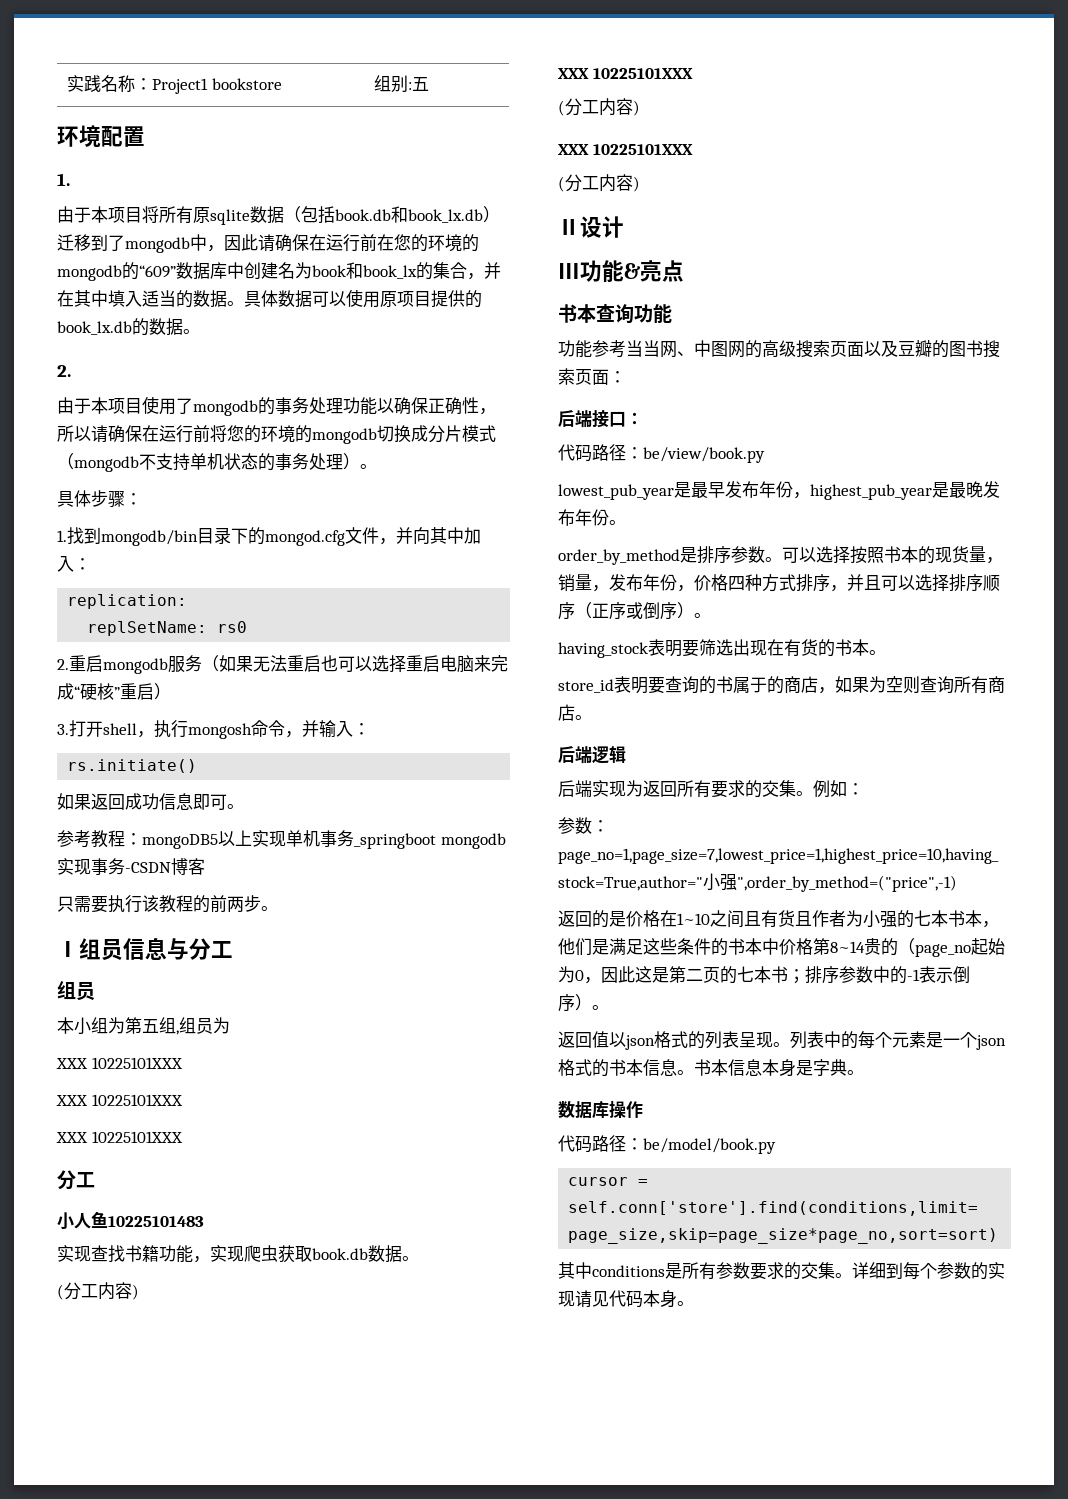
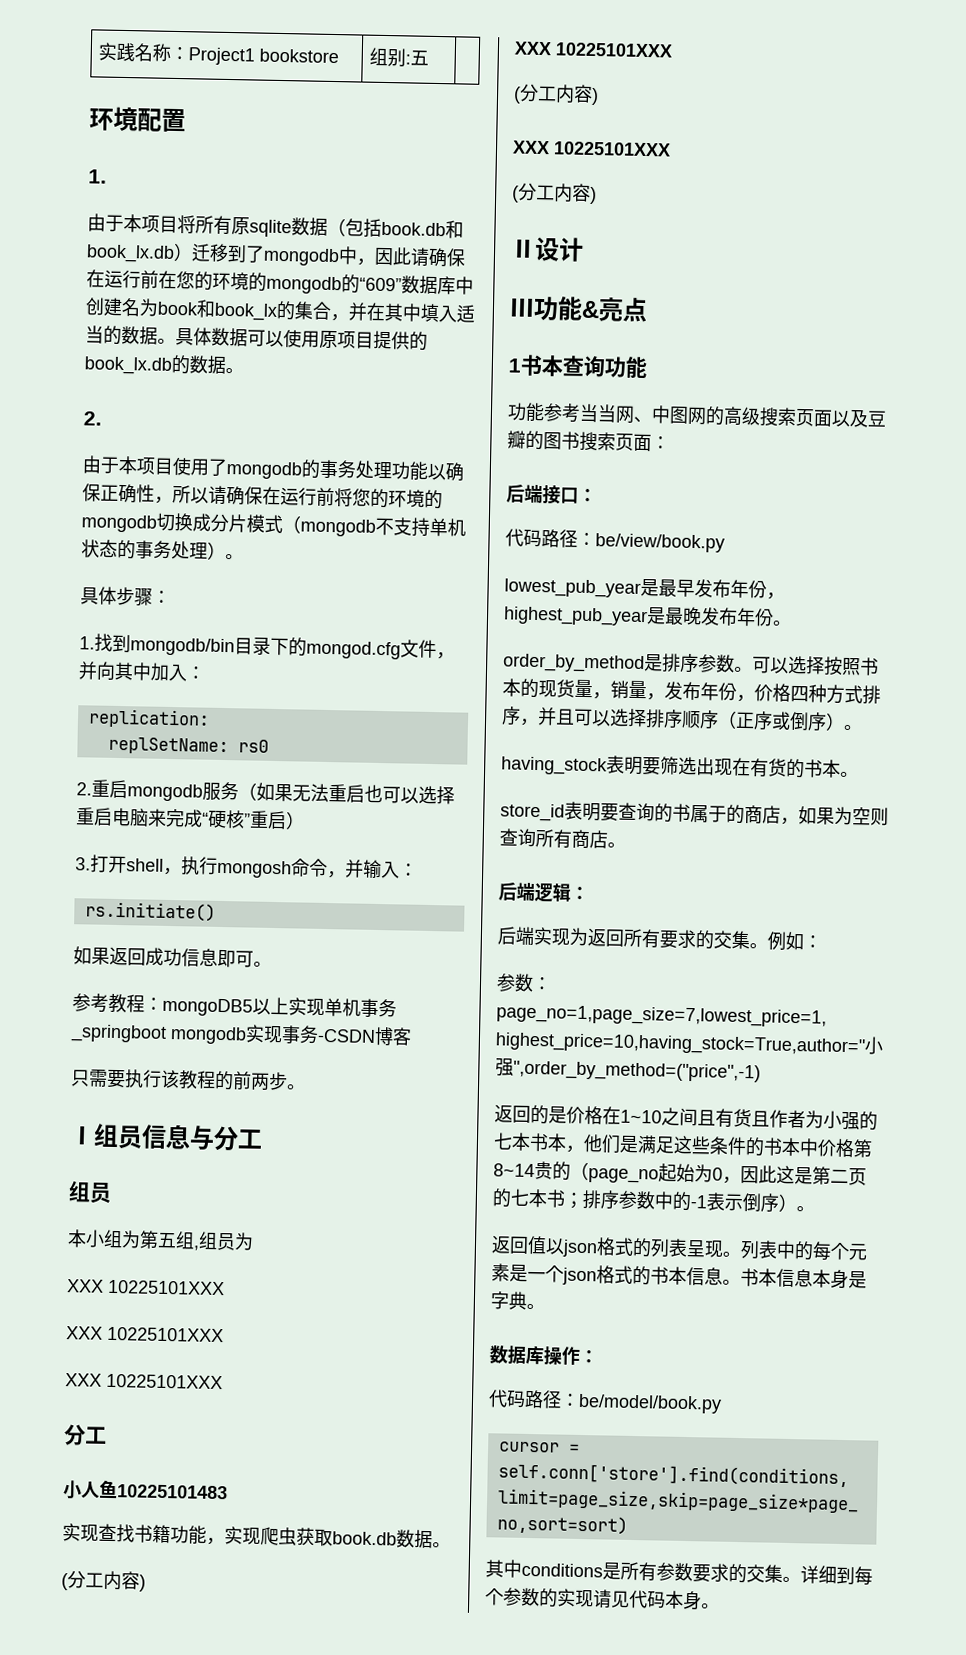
(684, 271) none -> [508,358,522,373] 1
(626, 754) none -> [570,886,589,901] ：
(643, 1109) none -> [579,1349,598,1364] ：

